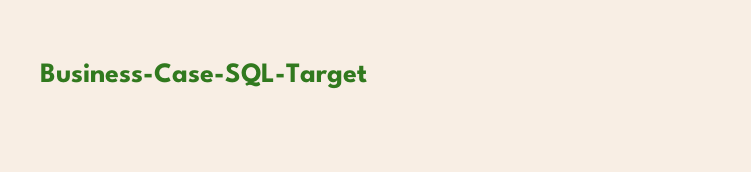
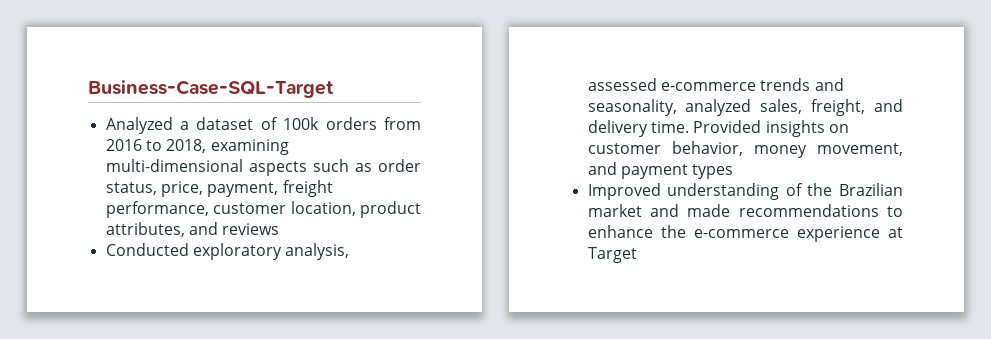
(367, 76) none -> [105,117,421,134] [105,139,289,155] [105,159,421,176] [105,180,333,197] [105,201,421,218] [105,222,280,237] [105,243,350,260] [587,78,844,91] [587,99,903,116] [587,120,849,137] [587,141,903,158] [587,162,734,179] [587,183,903,200] [587,204,903,217] [587,225,903,242] [587,247,637,263] // Analyzed a dataset of 100k orders from 2016 to 2018, examining multi-dimensional aspects such as order status, price, payment, freight performance, customer location, product attributes, and reviews // Conducted exploratory analysis, assessed e-commerce trends and seasonality, analyzed sales, freight, and delivery time. Provided insights on customer behavior, money movement, and payment types // Improved understanding of the Brazilian market and made recommendations to enhance the e-commerce experience at Target

